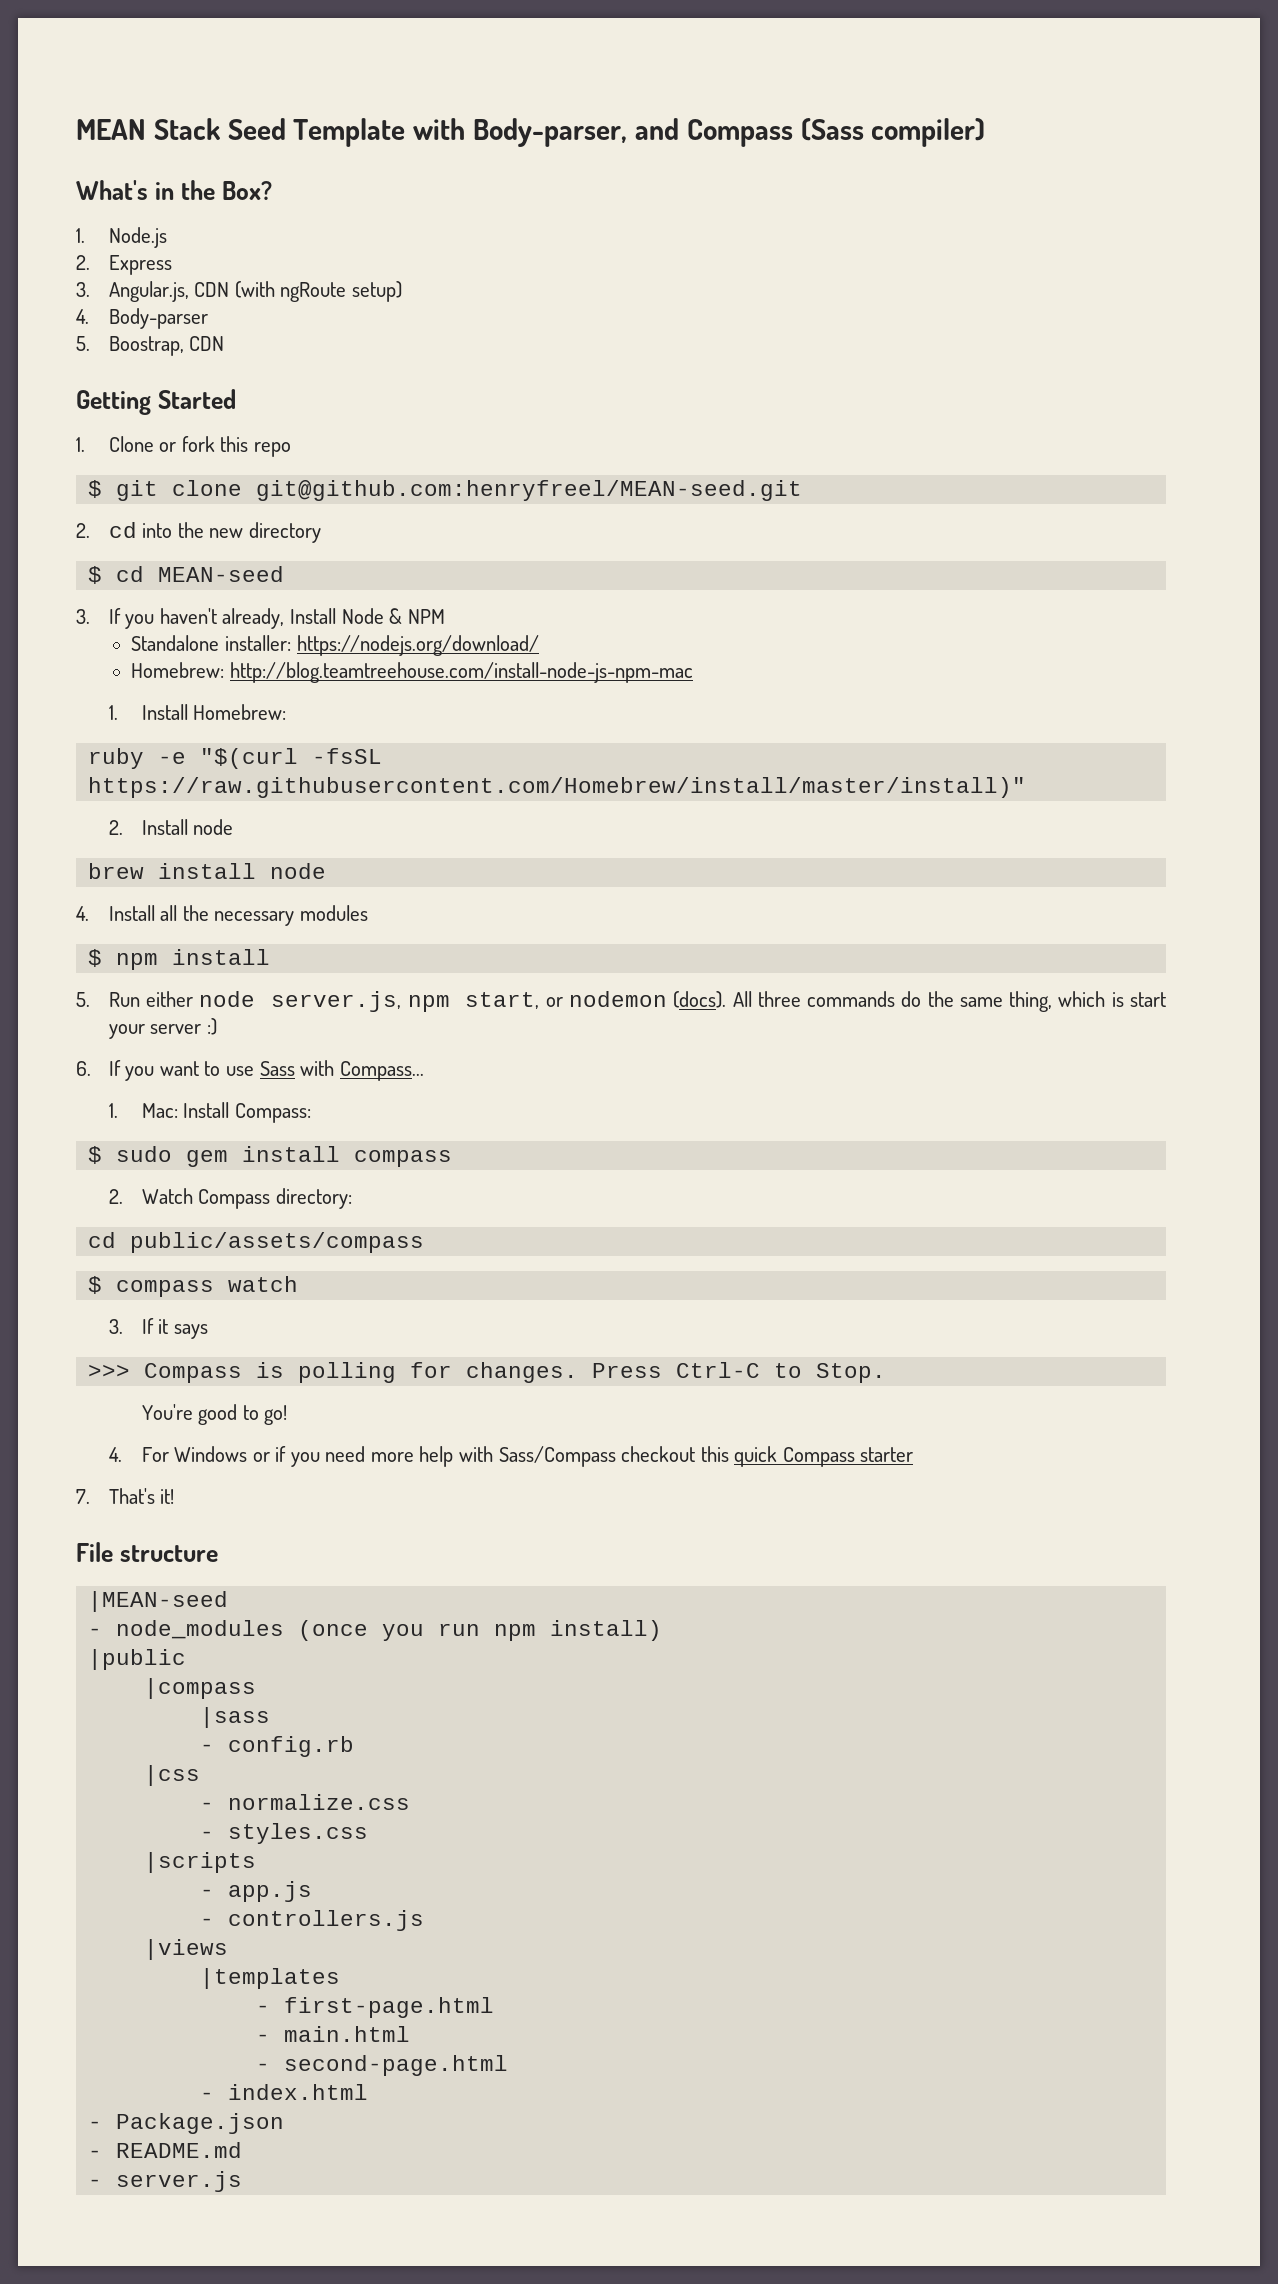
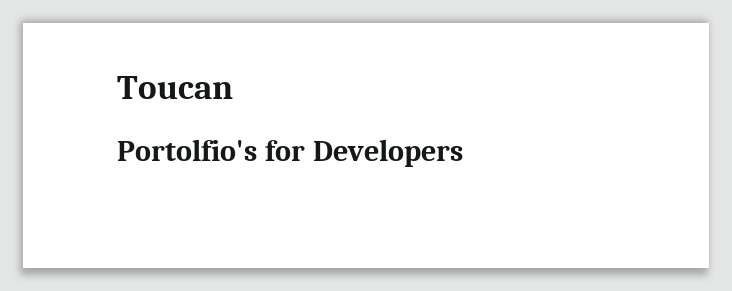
[76,118,986,147] [76,180,272,200] [76,227,167,248] [76,255,172,275] [76,281,402,302] [76,308,208,329] [76,336,225,356] [76,389,236,415] [76,436,292,457] [88,480,803,501] [76,522,322,543] [88,566,285,584] [76,608,445,629] [131,635,540,656] [131,662,693,683] [108,704,287,720] [88,748,383,769] [88,777,1027,798] [108,819,234,835] [88,863,327,879] [76,905,369,926] [88,949,271,970] [76,991,1166,1012] [108,1018,217,1039] [76,1060,424,1081] [108,1102,311,1123] [88,1146,453,1167] [108,1188,352,1209] [88,1232,425,1253] [88,1276,299,1297] [108,1318,208,1339] [88,1362,887,1383] [141,1404,288,1425] [108,1446,914,1467] [76,1488,175,1504] [76,1542,218,1562] [88,1591,229,1612] [88,1620,663,1641] [88,1649,187,1670] [144,1678,257,1699] [200,1707,271,1728] [200,1736,355,1757] [144,1765,201,1786] [200,1794,411,1810] [200,1823,369,1844] [144,1852,257,1873] [200,1881,313,1902] [200,1910,425,1931] [144,1939,229,1960] [200,1968,341,1989] [256,1997,495,2018] [256,2026,411,2042] [256,2055,509,2076] [200,2084,369,2100] [88,2113,285,2134] [88,2142,243,2158] [88,2171,243,2192] MEAN Stack Seed Template with Body-parser, and Compass (Sass compiler) // What's in the Box? // 1. Node.js // 2. Express // 3. Angular.js, CDN (with ngRoute setup) // 4. Body-parser // 5. Boostrap, CDN // Getting Started // 1. Clone or fork this repo // $ git clone git@github.com:henryfreel/MEAN-seed.git // 2. cd into the new directory // $ cd MEAN-seed // 3. If you haven't already, Install Node & NPM // Standalone installer: https://nodejs.org/download/ // Homebrew: http://blog.teamtreehouse.com/install-node-js-npm-mac // 1. Install Homebrew: // ruby -e "$(curl -fsSL https://raw.githubusercontent.com/Homebrew/install/master/install)" // 2. Install node // brew install node // 4. Install all the necessary modules // $ npm install // 5. Run either node server.js, npm start, or nodemon (docs). All three commands do the same thing, which is start your server :) // 6. If you want to use Sass with Compass... // 1. Mac: Install Compass: // $ sudo gem install compass // 2. Watch Compass directory: // cd public/assets/compass // $ compass watch // 3. If it says // >>> Compass is polling for changes. Press Ctrl-C to Stop. // You're good to go! // 4. For Windows or if you need more help with Sass/Compass checkout this quick Compass starter // 7. That's it! // File structure // |MEAN-seed // - node_modules (once you run npm install) // |public // |compass // |sass // - config.rb // |css // - normalize.css // - styles.css // |scripts // - app.js // - controllers.js // |views // |templates // - first-page.html // - main.html // - second-page.html // - index.html // - Package.json // - README.md // - server.js -> [117,76,233,99] [117,139,463,167] Toucan // Portolfio's for Developers

